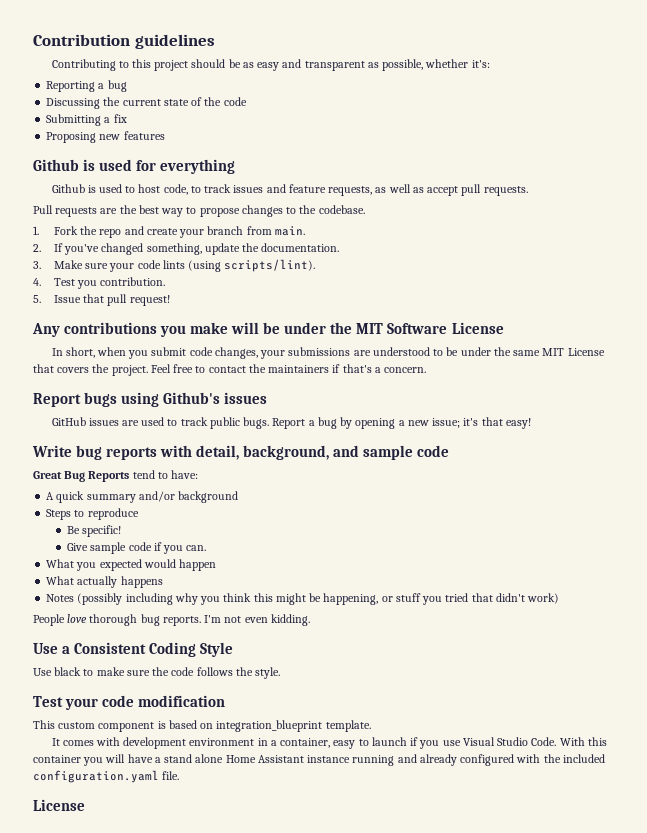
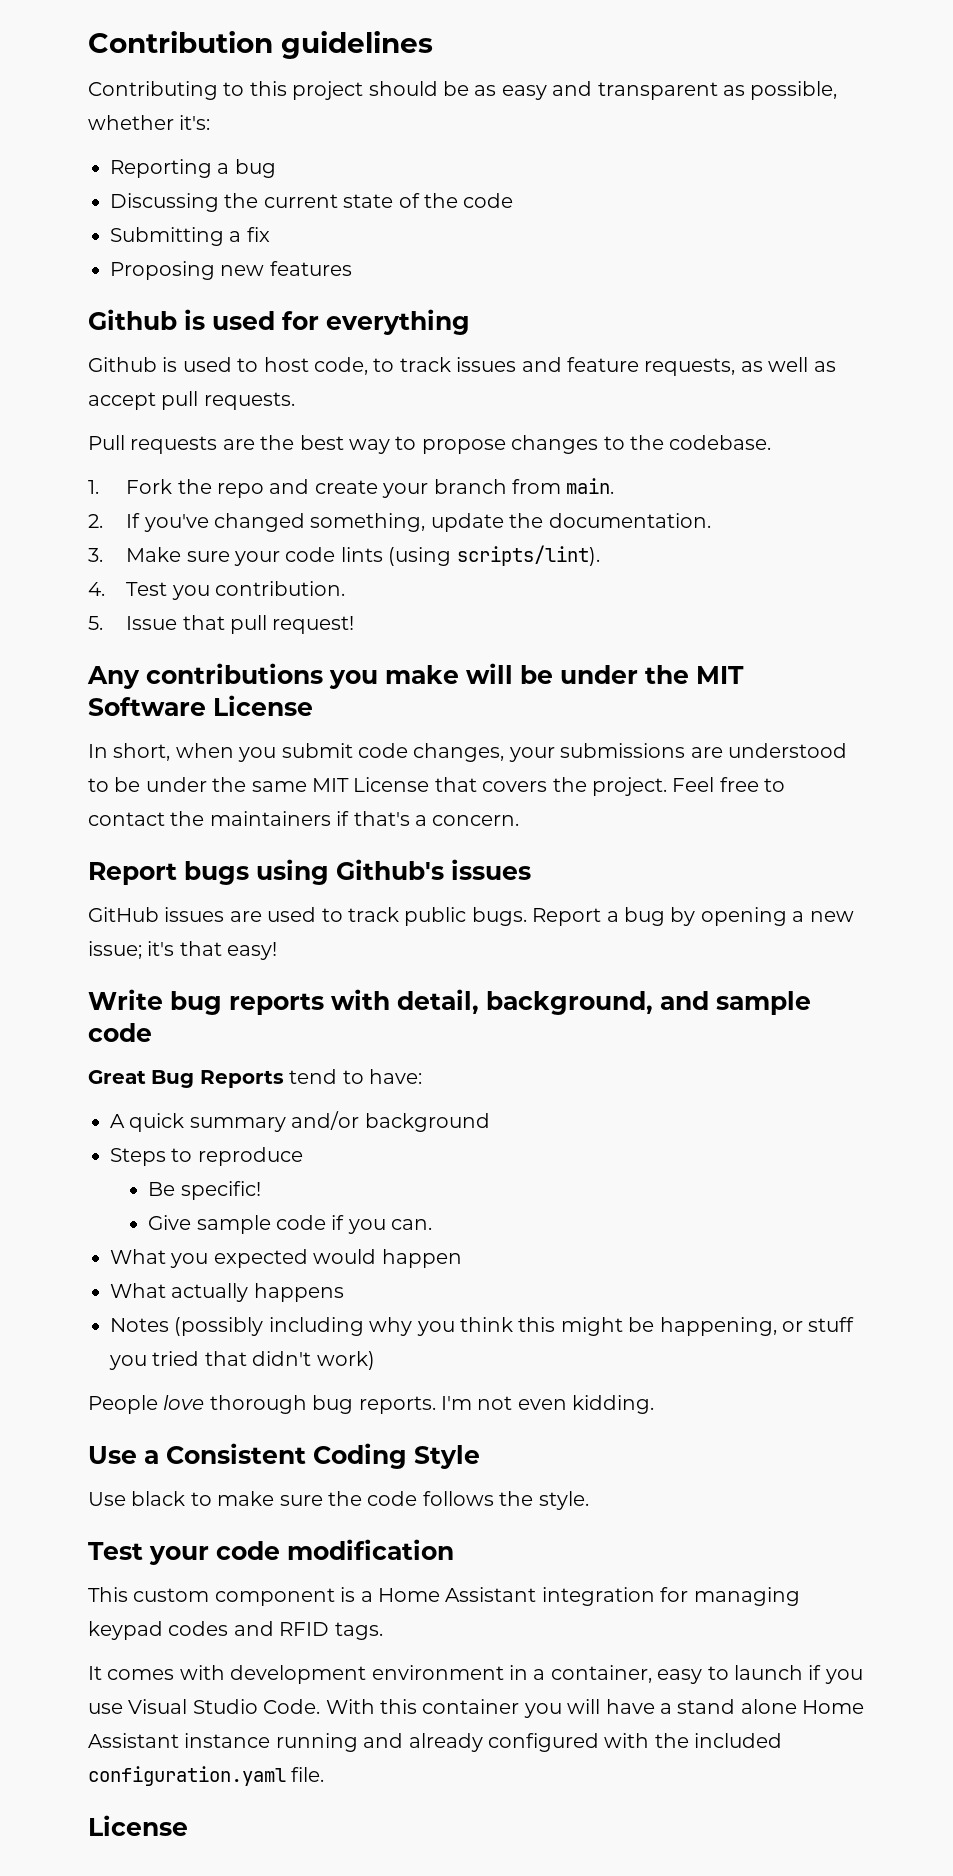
[168,720,371,732] based on integration_blueprint template. -> [360,1587,800,1606] [88,1621,383,1640] a Home Assistant integration for managing keypad codes and RFID tags.

